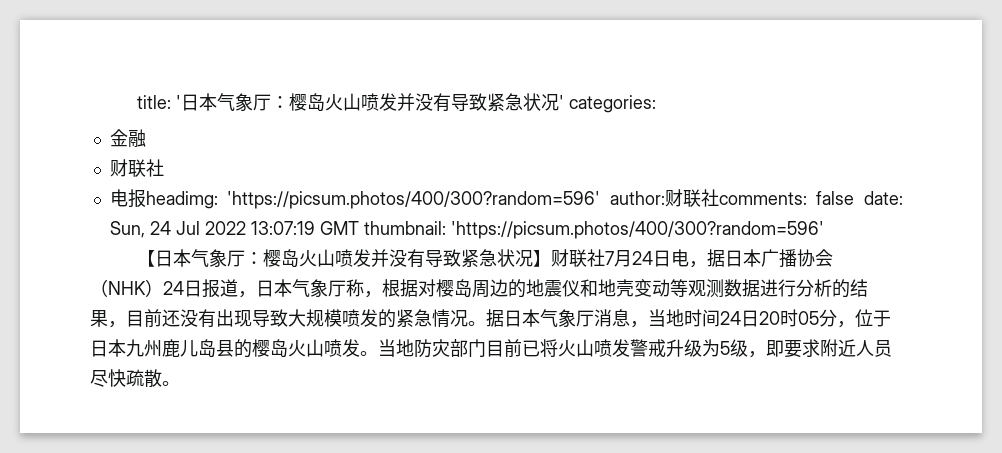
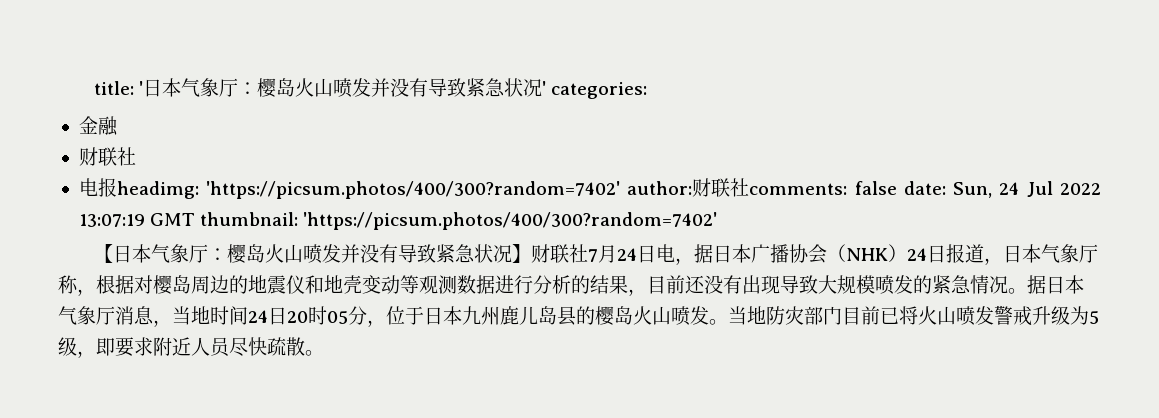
[227,191,601,209] 'https://picsum.photos/400/300?random=596' -> [206,181,621,199] 'https://picsum.photos/400/300?random=7402'
[450,221,824,239] 'https://picsum.photos/400/300?random=596' -> [303,212,718,230] 'https://picsum.photos/400/300?random=7402'

